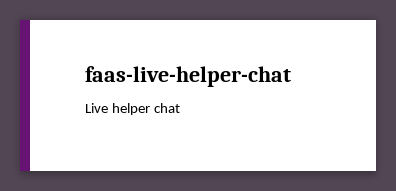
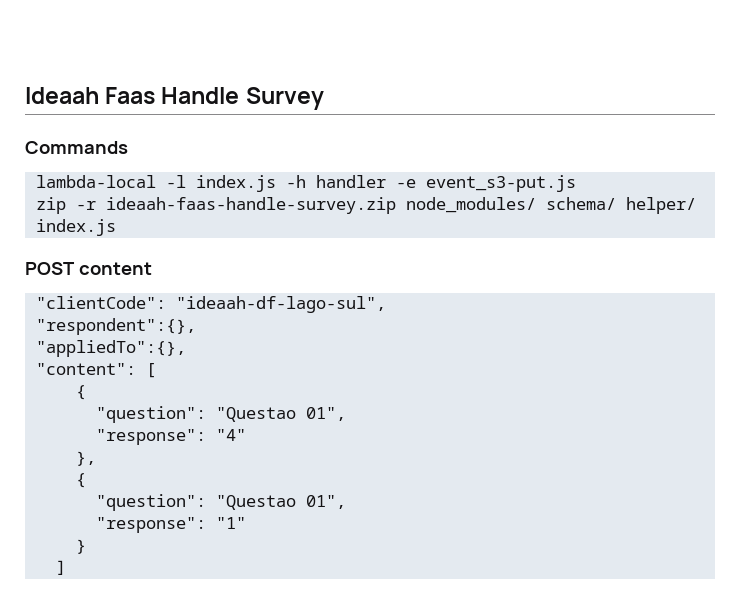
[85,66,291,87] [85,103,180,115] faas-live-helper-chat // Live helper chat -> [25,87,324,110] [25,141,128,154] [35,175,576,192] [35,197,696,214] [35,219,116,236] [25,262,152,275] [35,296,386,313] [35,318,196,335] [35,340,186,357] [35,363,156,378] [75,385,86,400] [95,406,346,423] [95,429,246,445] [75,451,96,466] [75,473,86,488] [95,494,346,511] [95,517,246,533] [75,539,86,554] [55,560,66,575] Ideaah Faas Handle Survey // Commands // lambda-local -l index.js -h handler -e event_s3-put.js // zip -r ideaah-faas-handle-survey.zip node_modules/ schema/ helper/ index.js // POST content // "clientCode": "ideaah-df-lago-sul", // "respondent":{}, // "appliedTo":{}, // "content": [ // { // "question": "Questao 01", // "response": "4" // }, // { // "question": "Questao 01", // "response": "1" // } // ]

